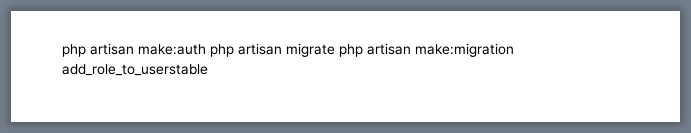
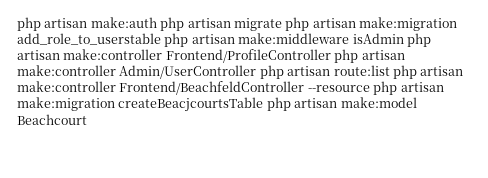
(208, 70) none -> [164,33,431,47] [17,49,405,63] [17,65,464,79] [17,81,444,95] [17,97,417,112] [17,114,87,125] php artisan make:middleware isAdmin php artisan make:controller Frontend/ProfileController php artisan make:controller Admin/UserController php artisan route:list php artisan make:controller Frontend/BeachfeldController --resource php artisan make:migration createBeacjcourtsTable php artisan make:model Beachcourt

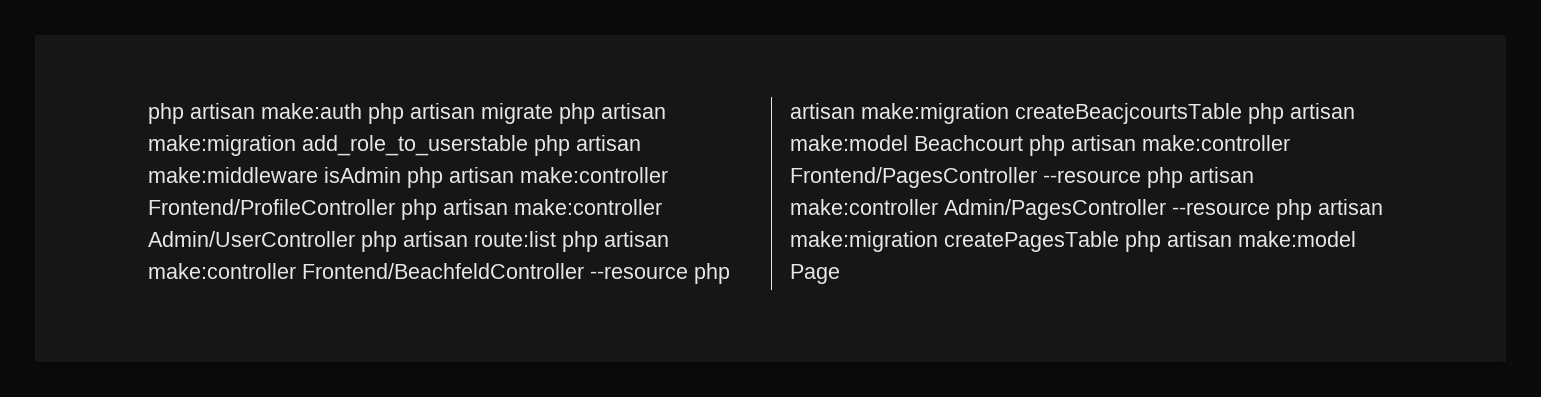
(87, 119) none -> [1029,135,1290,156] [790,167,1254,188] [790,199,1383,220] [790,231,1356,252] [790,264,840,284] php artisan make:controller Frontend/PagesController --resource php artisan make:controller Admin/PagesController --resource php artisan make:migration createPagesTable php artisan make:model Page

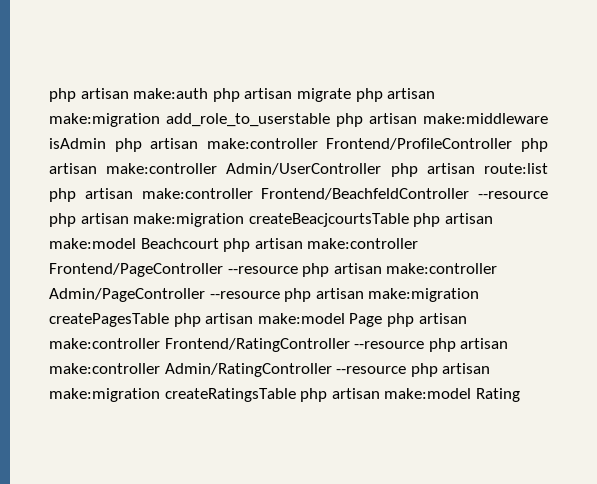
[790,167,1254,188] [790,199,1166,220] Frontend/PagesController --resource php artisan make:controller Admin/PagesController -> [49,263,498,277] [49,288,205,302] Frontend/PageController --resource php artisan make:controller Admin/PageController
(840, 274) none -> [386,313,467,327] [49,338,509,352] [49,363,491,377] [49,388,520,402] php artisan make:controller Frontend/RatingController --resource php artisan make:controller Admin/RatingController --resource php artisan make:migration createRatingsTable php artisan make:model Rating

